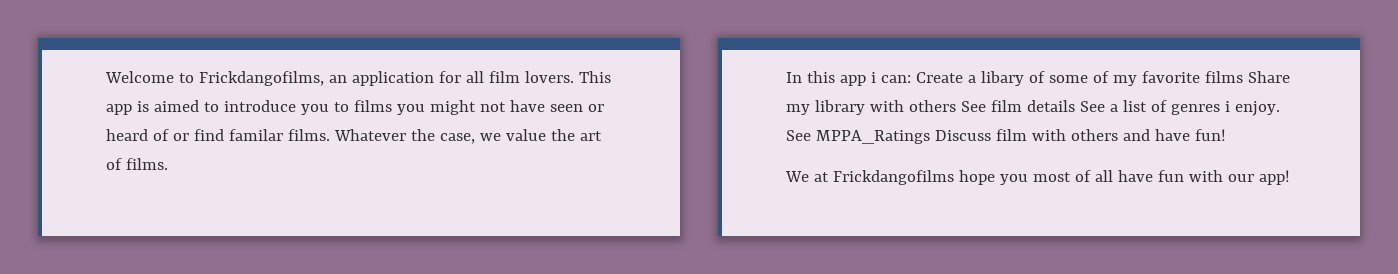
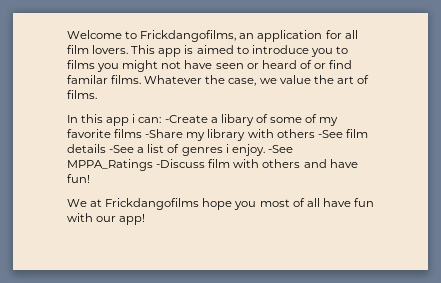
[915,72,963,83] Create -> [164,115,208,123] -Create
[1247,71,1290,83] Share -> [145,129,184,138] -Share
[960,101,986,112] See -> [317,130,343,138] -See
[1079,101,1105,112] See -> [109,145,135,153] -See
[786,130,991,144] See MPPA_Ratings Discuss -> [267,145,293,153] [67,159,206,171] -See MPPA_Ratings -Discuss

